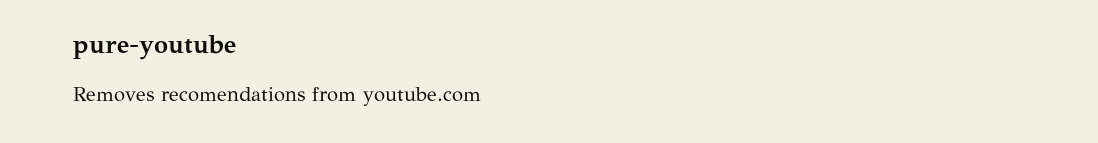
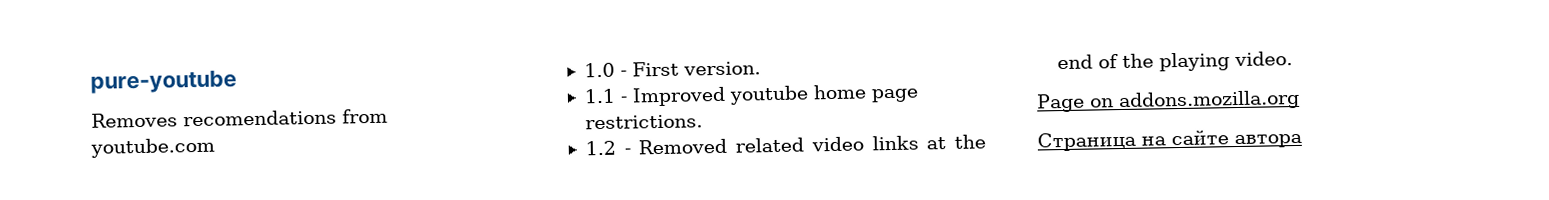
(481, 96) none -> [583,61,761,78] [583,84,919,107] [584,114,703,130] [584,134,986,156] [1056,51,1293,72] [1036,89,1300,113] [1037,129,1302,152] // 1.0 - First version. // 1.1 - Improved youtube home page restrictions. // 1.2 - Removed related video links at the end of the playing video. // Page on addons.mozilla.org // Страница на сайте автора

